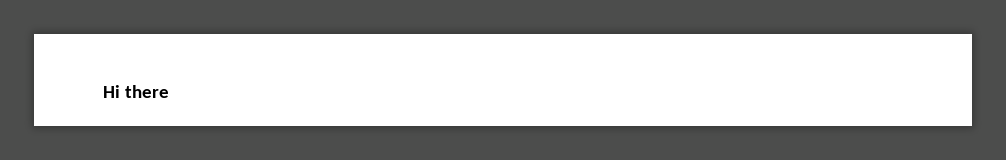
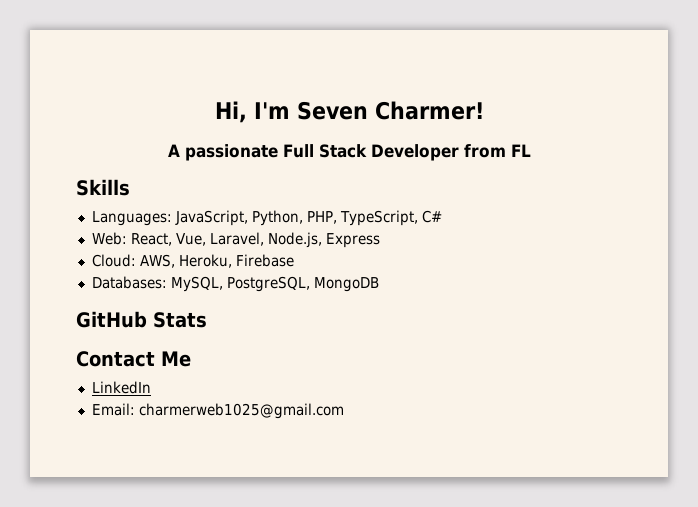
[103,85,169,98] Hi there -> [214,101,484,123] [167,144,531,161] [76,179,130,196] [91,210,442,226] [91,232,380,248] [91,254,294,268] [91,276,379,292] [76,311,207,328] [76,351,191,367] [91,381,151,394] [91,403,344,419] Hi, I'm Seven Charmer! // A passionate Full Stack Developer from FL // Skills // Languages: JavaScript, Python, PHP, TypeScript, C# // Web: React, Vue, Laravel, Node.js, Express // Cloud: AWS, Heroku, Firebase // Databases: MySQL, PostgreSQL, MongoDB // GitHub Stats // Contact Me // LinkedIn // Email: charmerweb1025@gmail.com

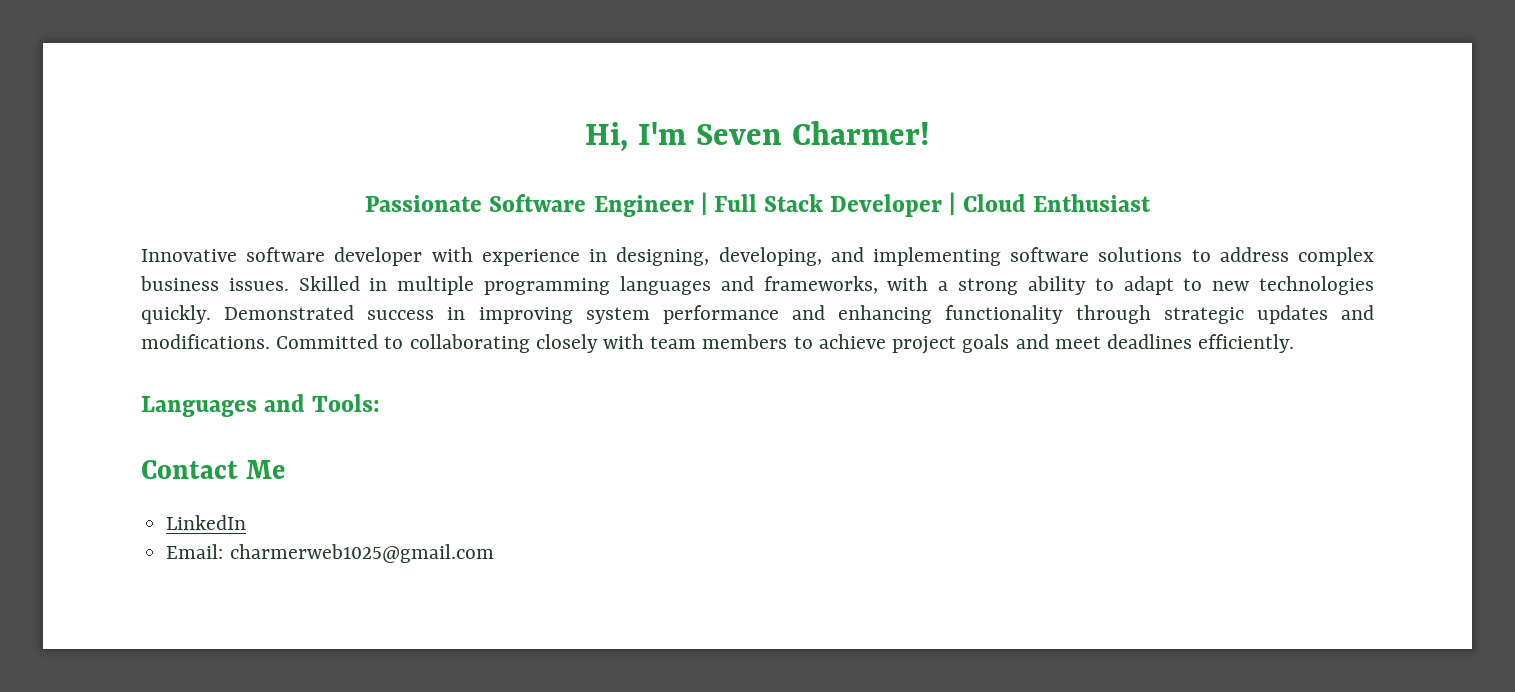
[167,144,531,161] [76,179,130,196] [91,210,442,226] [91,232,380,248] [91,254,294,268] [91,276,379,292] [76,311,207,328] A passionate Full Stack Developer from FL // Skills // Languages: JavaScript, Python, PHP, TypeScript, C# // Web: React, Vue, Laravel, Node.js, Express // Cloud: AWS, Heroku, Firebase // Databases: MySQL, PostgreSQL, MongoDB // GitHub Stats -> [365,192,1151,217] [141,247,1374,266] [140,276,1375,295] [141,305,1375,324] [141,334,1295,354] [141,394,381,417] Passionate Software Engineer | Full Stack Developer | Cloud Enthusiast // Innovative software developer with experience in designing, developing, and implementing software solutions to address complex business issues. Skilled in multiple programming languages and frameworks, with a strong ability to adapt to new technologies quickly. Demonstrated success in improving system performance and enhancing functionality through strategic updates and modifications. Committed to collaborating closely with team members to achieve project goals and meet deadlines efficiently. // Languages and Tools:

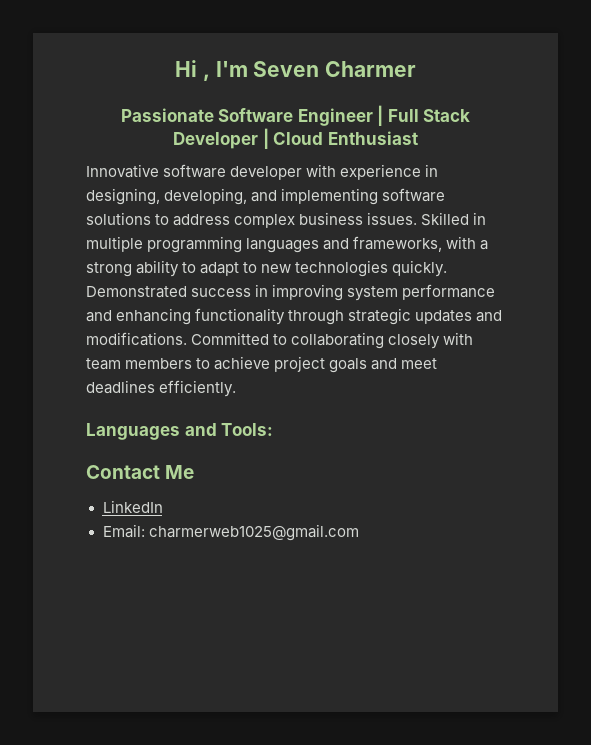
[585,122,629,152] Hi, -> [175,60,210,81] Hi ,
[791,121,930,145] Charmer! -> [324,61,416,77] Charmer

